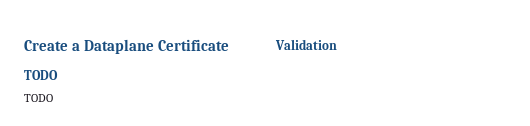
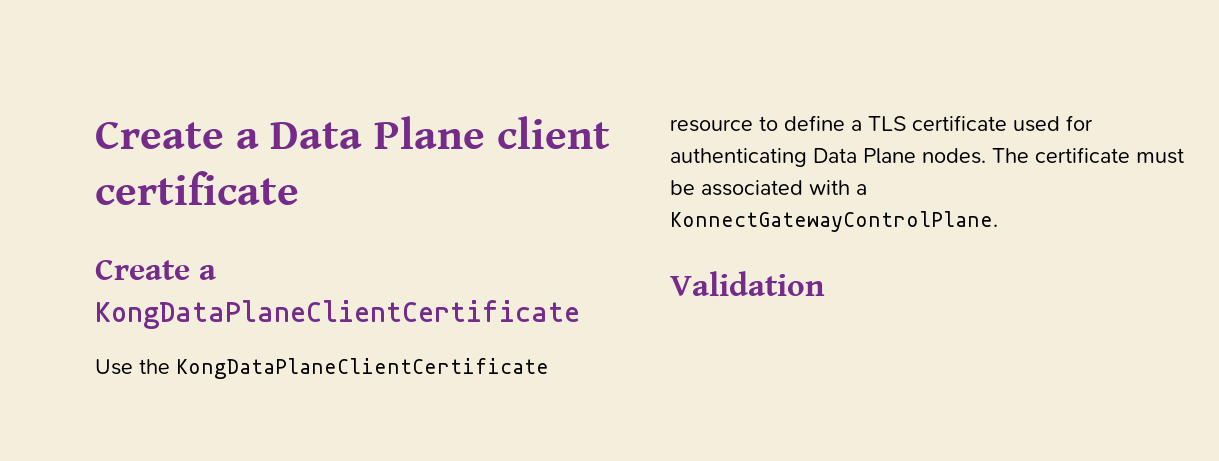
[24,39,229,54] [24,70,58,80] [24,94,53,102] Create a Dataplane Certificate // TODO // TODO -> [95,116,610,149] [95,171,299,205] [95,259,216,280] [95,300,580,329] [95,358,549,379] [670,115,1093,132] [670,147,1184,167] [670,180,867,196] [670,211,998,232] Create a Data Plane client certificate // Create a KongDataPlaneClientCertificate // Use the KongDataPlaneClientCertificate resource to define a TLS certificate used for authenticating Data Plane nodes. The certificate must be associated with a KonnectGatewayControlPlane.

